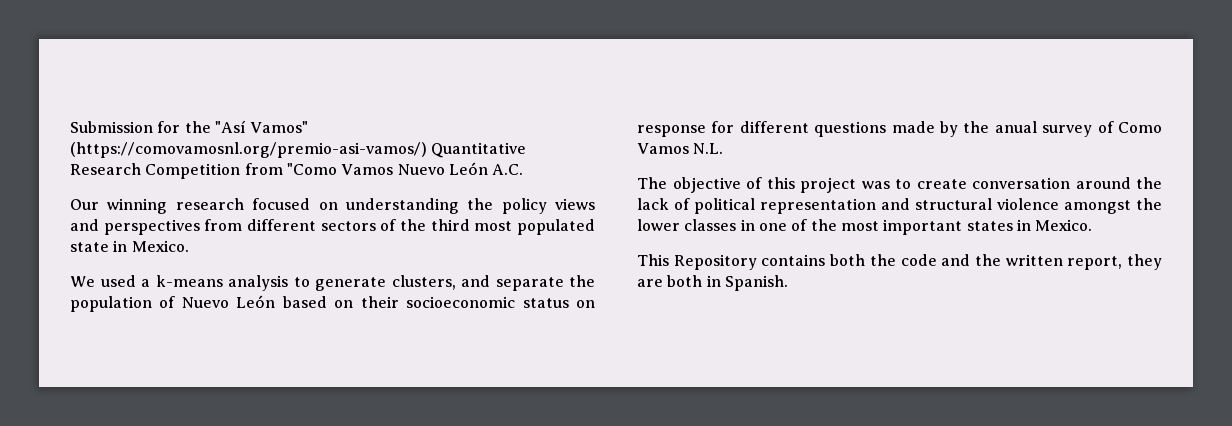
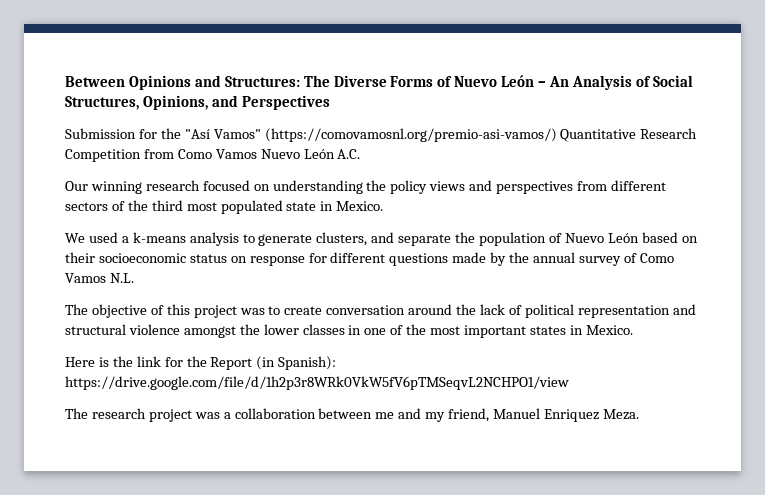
(70, 127) none -> [65,75,693,90] [65,95,330,110] Between Opinions and Structures: The Diverse Forms of Nuevo León – An Analysis of Social Structures, Opinions, and Perspectives //
[286,163,337,175] "Como -> [177,149,212,159] Como
[994,121,1037,133] anual -> [533,252,576,263] annual
[637,254,1162,270] [637,275,788,291] This Repository contains both the code and the written report, they are both in Spanish. -> [65,356,337,370] [65,376,569,390] [65,408,639,422] Here is the link for the Report (in Spanish): https://drive.google.com/file/d/1h2p3r8WRk0VkW5fV6pTMSeqvL2NCHPO1/view // The research project was a collaboration between me and my friend, Manuel Enriquez Meza.

